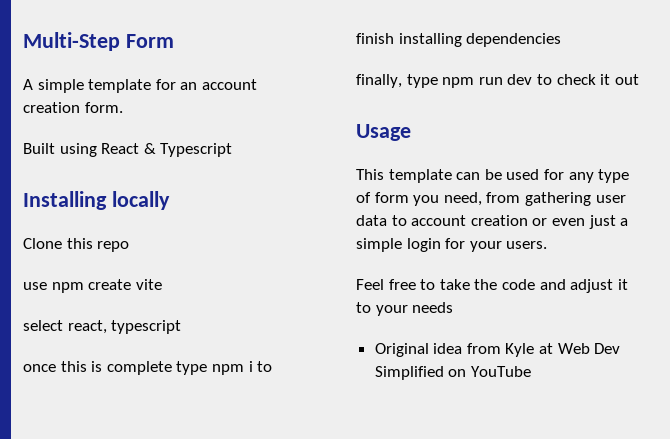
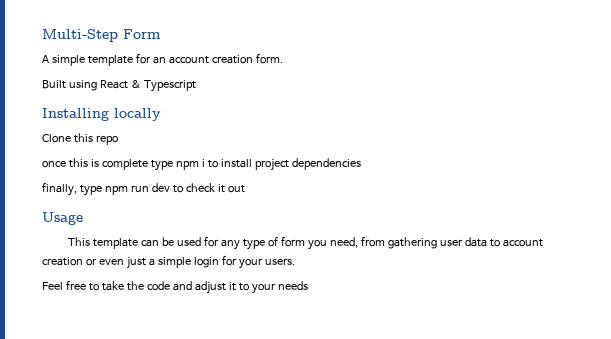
[23,279,162,293] [23,320,182,334] // use npm create vite // select react, typescript -> (118, 140) none
[356,33,462,47] finish installing -> [220,158,289,171] install project
[374,343,621,357] [374,366,531,380] // Original idea from Kyle at Web Dev Simplified on YouTube -> (308, 285) none

